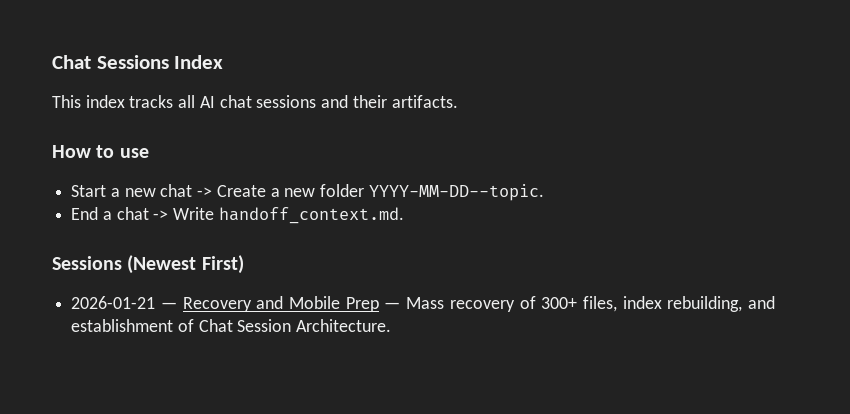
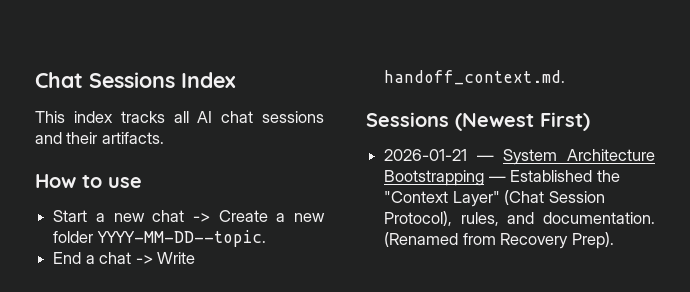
[182,296,775,312] [71,319,392,332] Recovery and Mobile Prep — Mass recovery of 300+ files, index rebuilding, and establishment of Chat Session Architecture. -> [503,149,655,165] [384,170,620,186] [384,190,605,207] [384,211,655,226] [384,232,614,249] System Architecture Bootstrapping — Established the "Context Layer" (Chat Session Protocol), rules, and documentation. (Renamed from Recovery Prep).

